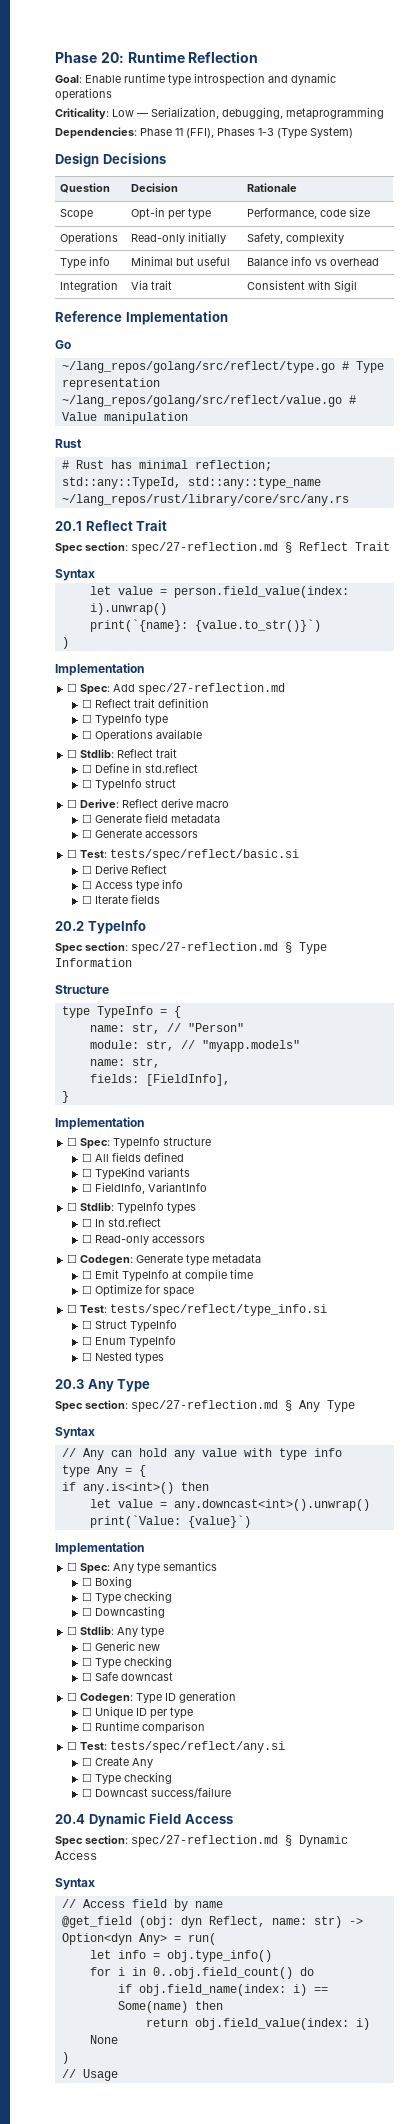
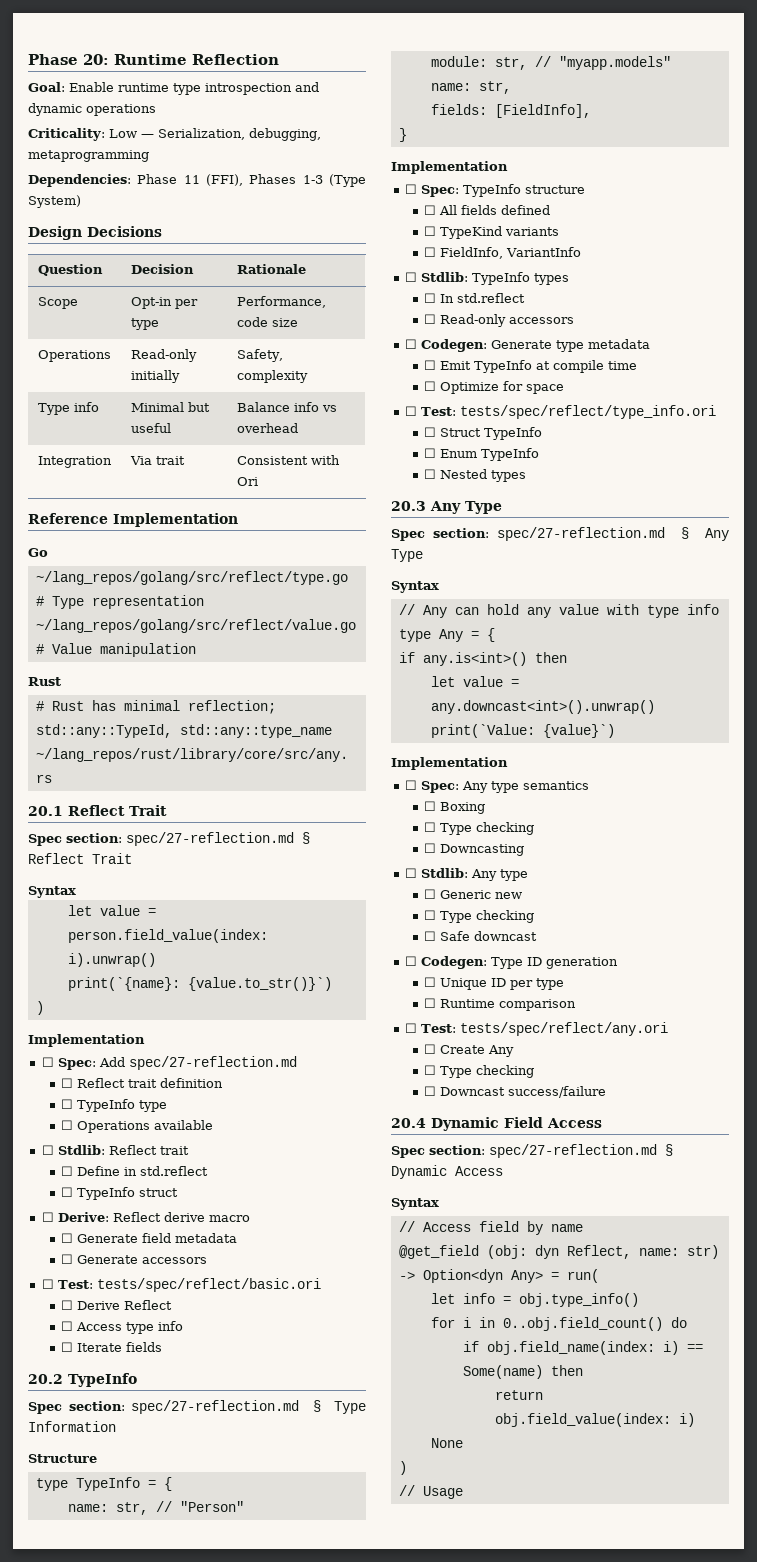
[334,280,358,292] Sigil -> [236,477,258,486] Ori
[110,849,300,861] tests/spec/reflect/basic.si -> [96,1278,321,1292] tests/spec/reflect/basic.ori
[110,1304,328,1316] tests/spec/reflect/type_info.si -> [459,405,716,419] tests/spec/reflect/type_info.ori
[110,1741,286,1753] tests/spec/reflect/any.si -> [459,1022,668,1036] tests/spec/reflect/any.ori

